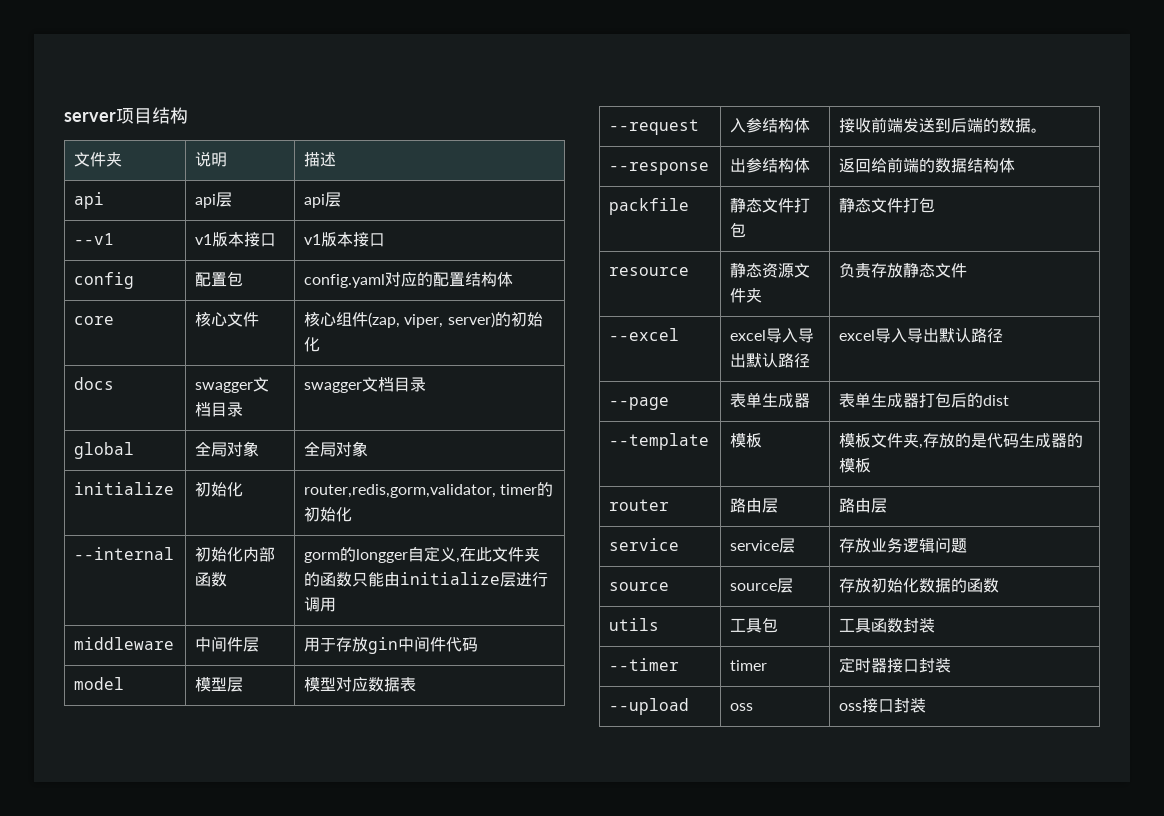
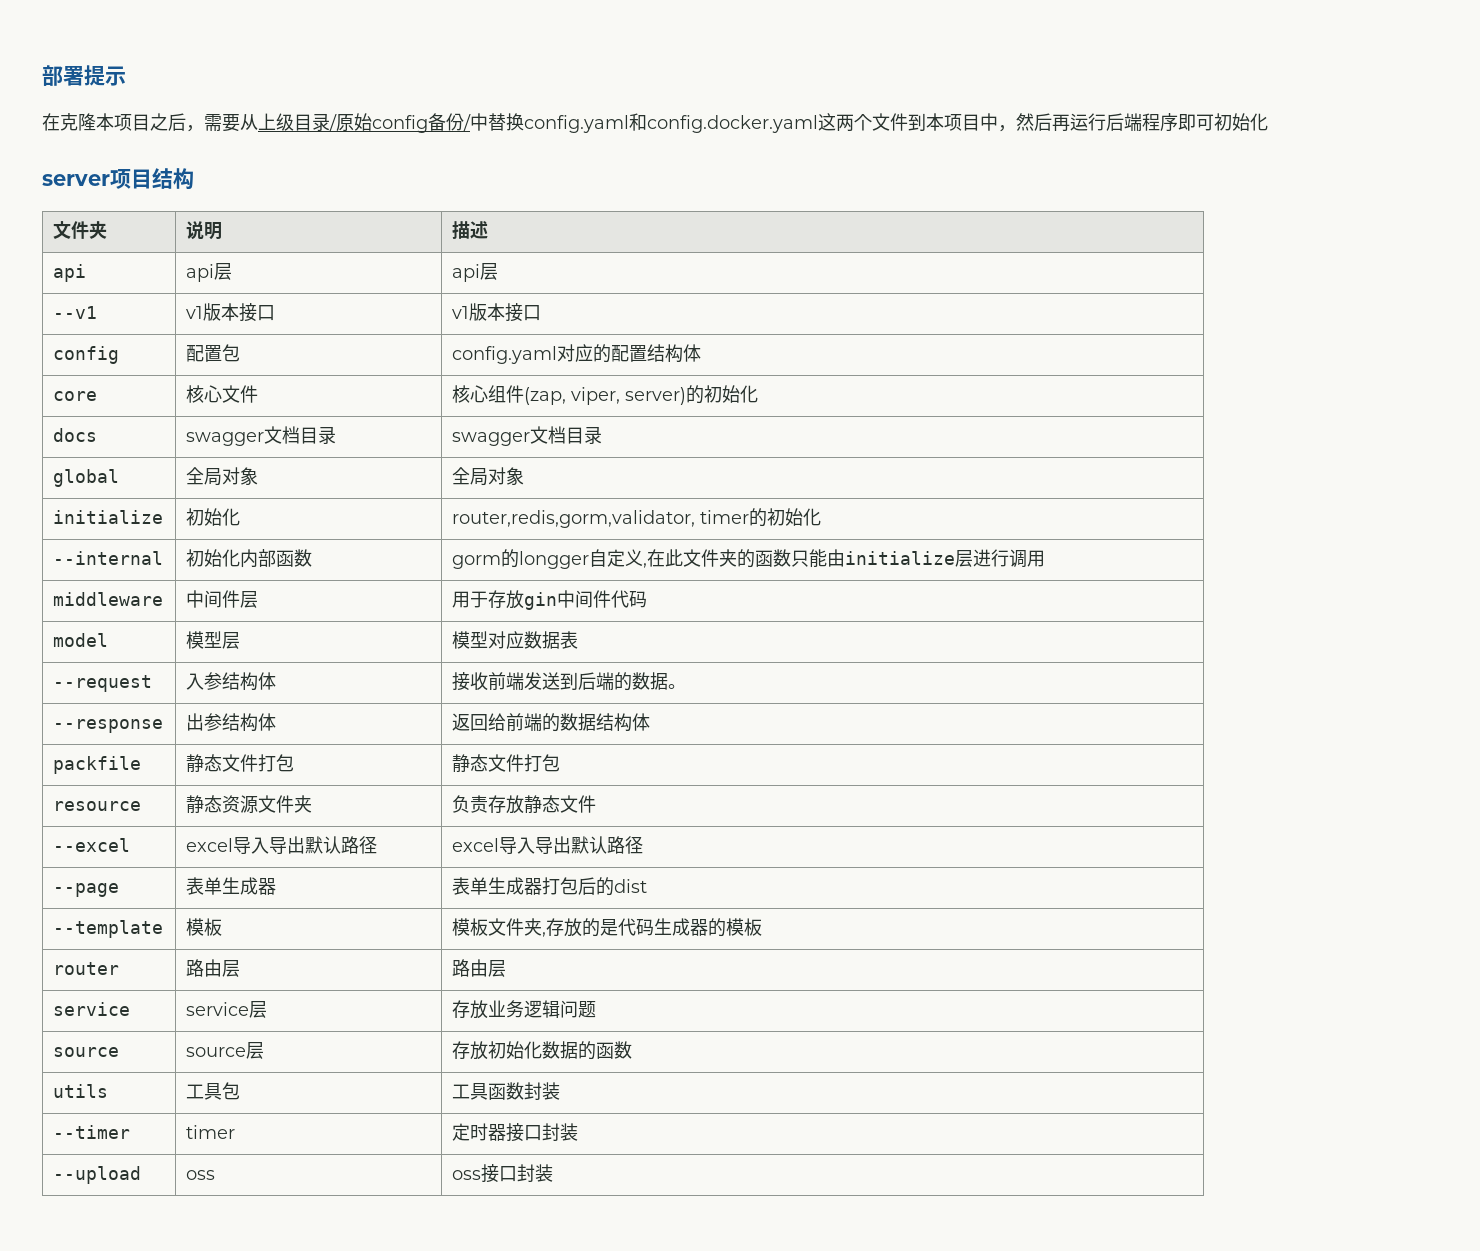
(64, 117) none -> [42,65,126,86] [42,113,1268,133] 部署提示 // 在克隆本项目之后，需要从上级目录/原始config备份/中替换config.yaml和config.docker.yaml这两个文件到本项目中，然后再运行后端程序即可初始化 //

